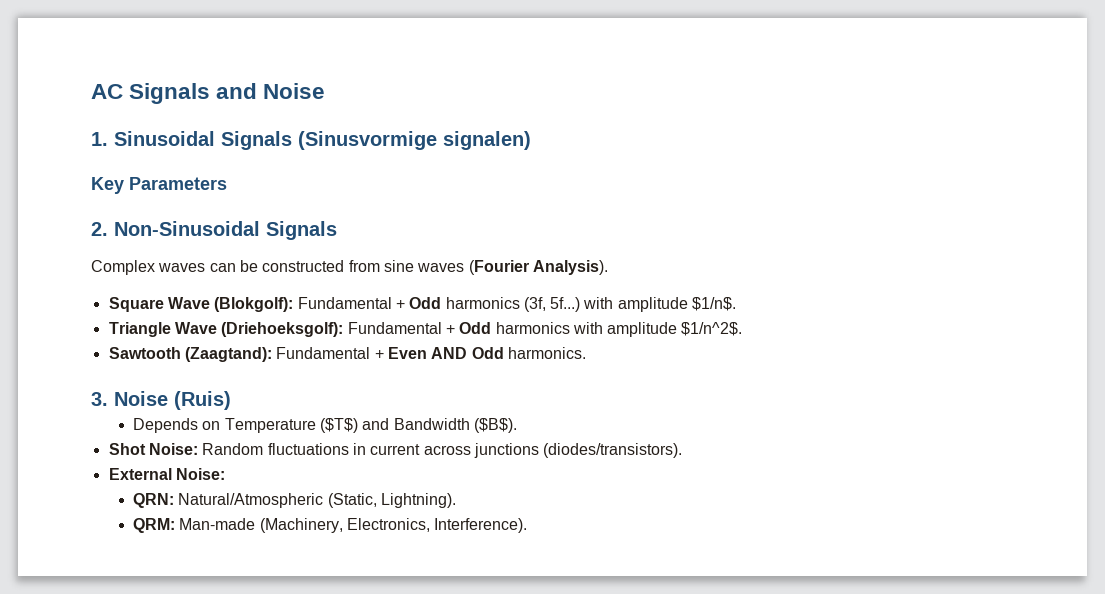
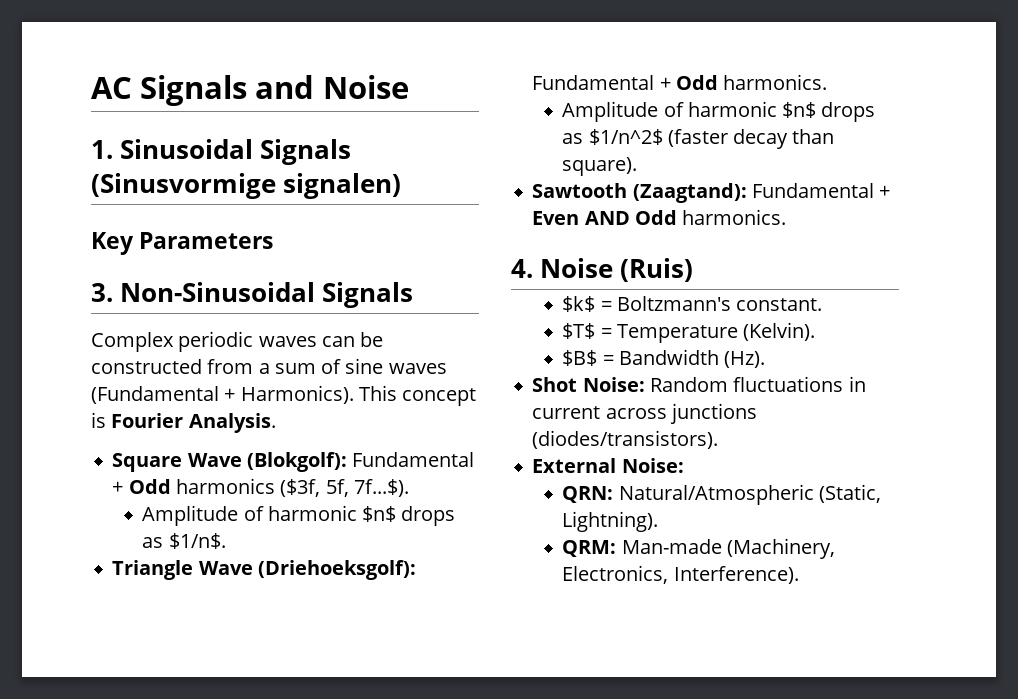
[91,222,108,236] 2. -> [91,283,113,302] 3.
(155, 267) none -> [178,331,254,352] periodic
[383,260,608,275] sine waves (Fourier Analysis). -> [258,358,447,374] [91,385,477,406] [91,412,276,433] a sum of sine waves (Fundamental + Harmonics). This concept is Fourier Analysis.
[523,297,688,312] (3f, 5f...) with amplitude -> [280,479,409,497] [142,505,456,526] [142,537,164,548] ($3f, 5f, 7f...$). // Amplitude of harmonic $n$ drops as
[495,322,743,337] harmonics with amplitude $1/n^2$. -> [723,74,828,90] [562,101,876,122] [562,129,835,149] [562,157,638,176] harmonics. // Amplitude of harmonic $n$ drops as $1/n^2$ (faster decay than square).
[91,392,108,406] 3. -> [511,259,533,278] 4.
[132,418,517,433] Depends on Temperature ($T$) and Bandwidth ($B$). -> [562,296,823,312] [562,322,816,343] [562,349,766,368] $k$ = Boltzmann's constant. // $T$ = Temperature (Kelvin). // $B$ = Bandwidth (Hz).

